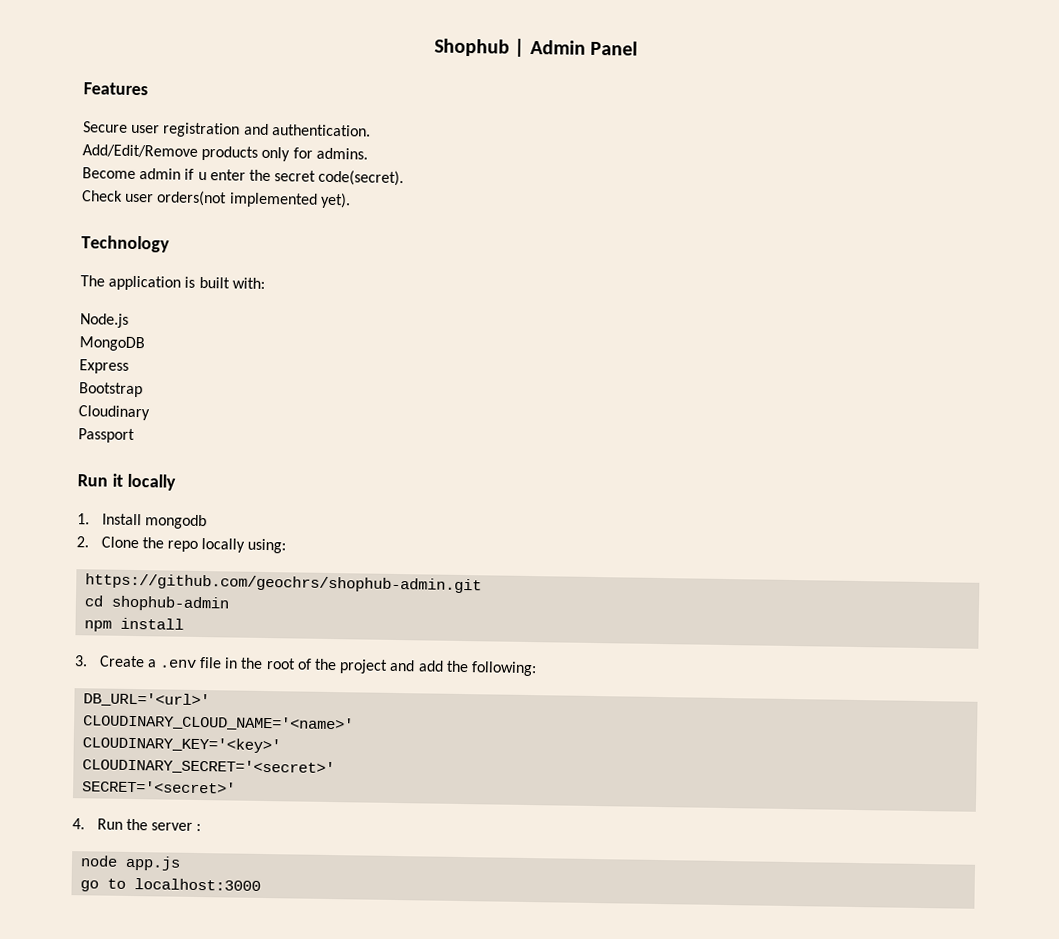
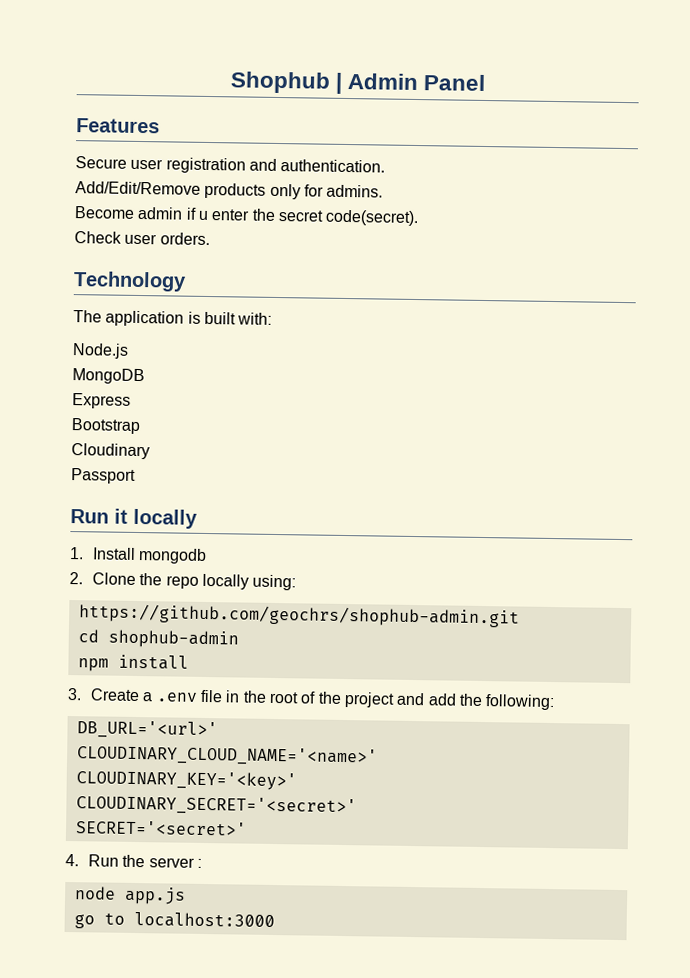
[156,190,351,209] orders(not implemented yet). -> [159,232,210,246] orders.

